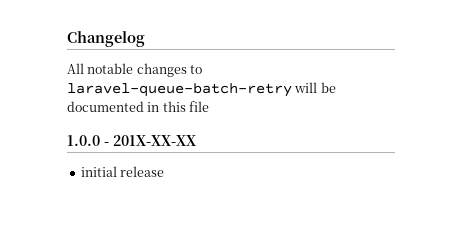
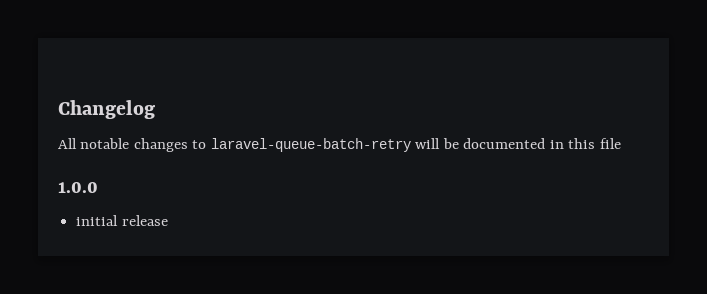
[104,135,196,146] - 201X-XX-XX -> (98, 187) none

